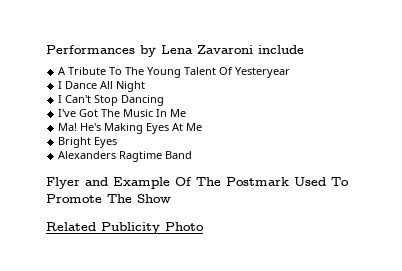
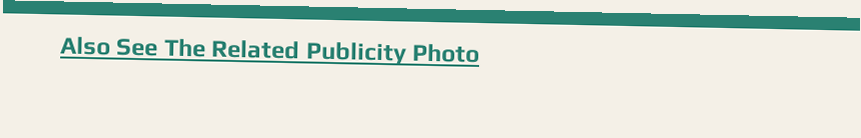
[46,45,304,57] [58,67,291,78] [58,81,146,92] [58,95,165,106] [58,109,187,117] [58,123,203,134] [58,137,118,148] [58,151,193,162] [46,177,349,189] [46,194,171,203] Performances by Lena Zavaroni include // A Tribute To The Young Talent Of Yesteryear // I Dance All Night // I Can't Stop Dancing // I've Got The Music In Me // Ma! He's Making Eyes At Me // Bright Eyes // Alexanders Ragtime Band // Flyer and Example Of The Postmark Used To Promote The Show // -> [60,36,206,58] Also See The

